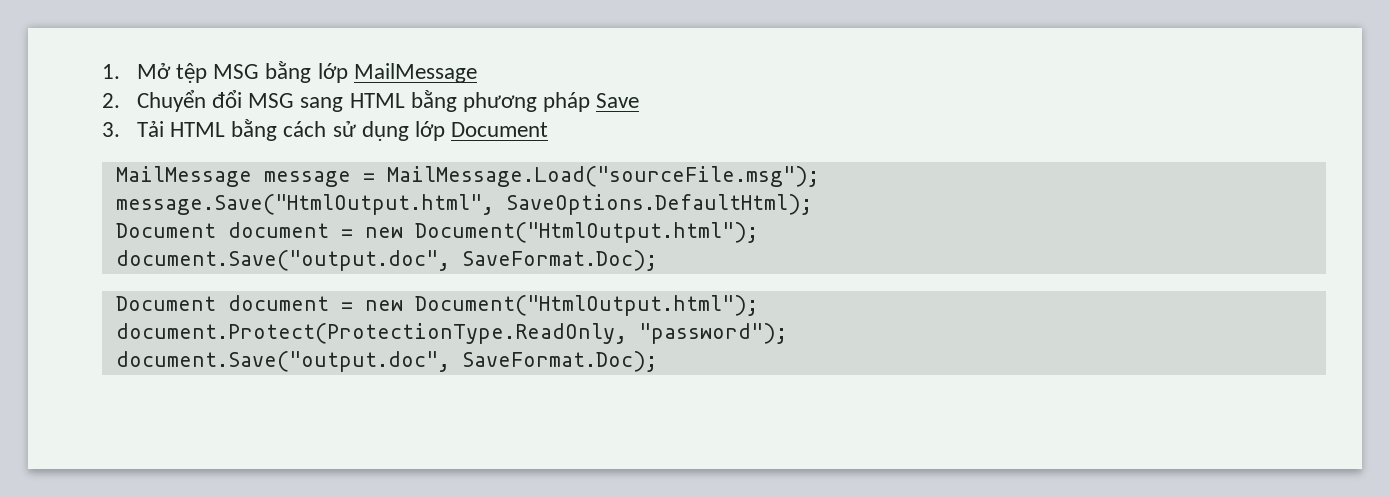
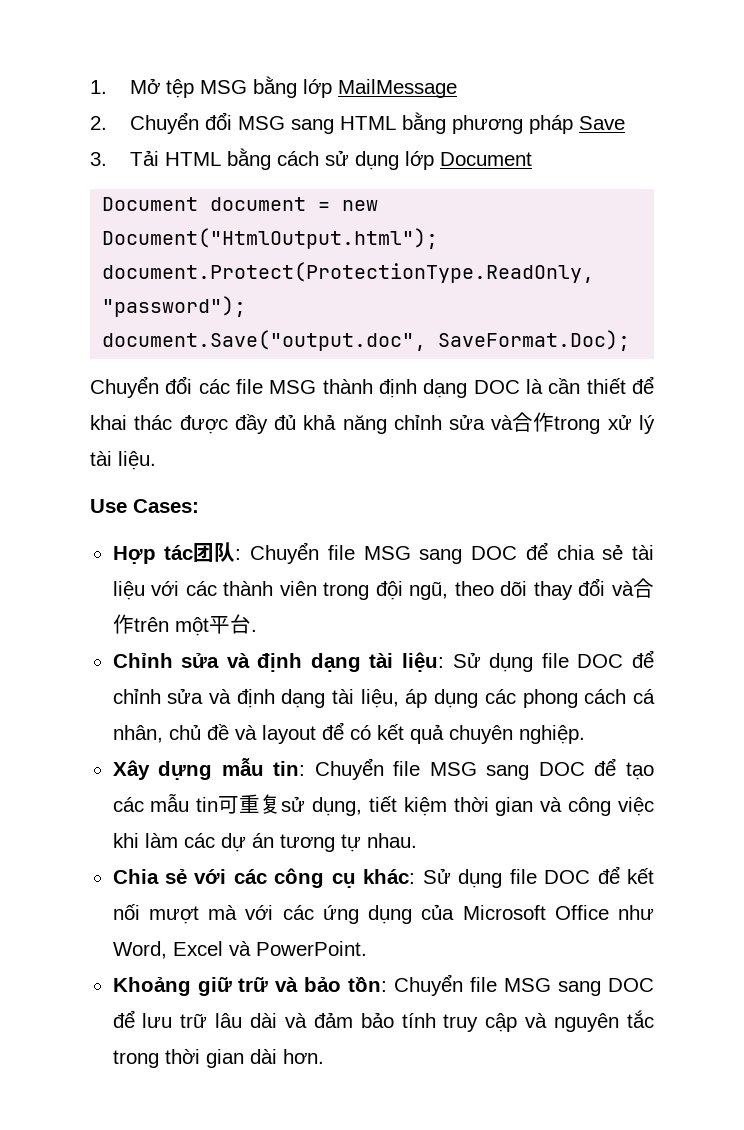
[115,166,819,187] [115,194,812,215] [115,222,758,243] [115,250,657,271] // MailMessage message = MailMessage.Load("sourceFile.msg"); // message.Save("HtmlOutput.html", SaveOptions.DefaultHtml); // Document document = new Document("HtmlOutput.html"); // document.Save("output.doc", SaveFormat.Doc); -> (532, 159) none
(657, 361) none -> [90,376,654,398] [90,412,655,434] [90,451,156,470] [90,499,199,513] [112,542,655,564] [112,578,655,600] [112,614,257,636] [112,650,654,672] [112,688,655,708] [112,722,585,744] [112,758,655,780] [112,794,655,816] [112,833,417,852] [112,866,654,888] [112,904,655,924] [112,941,367,959] [112,974,654,996] [112,1010,655,1032] [112,1049,324,1068] // Chuyển đổi các file MSG thành định dạng DOC là cần thiết để khai thác được đầy đủ khả năng chỉnh sửa và合作trong xử lý tài liệu. // Use Cases: // Hợp tác团队: Chuyển file MSG sang DOC để chia sẻ tài liệu với các thành viên trong đội ngũ, theo dõi thay đổi và合作trên một平台. // Chỉnh sửa và định dạng tài liệu: Sử dụng file DOC để chỉnh sửa và định dạng tài liệu, áp dụng các phong cách cá nhân, chủ đề và layout để có kết quả chuyên nghiệp. // Xây dựng mẫu tin: Chuyển file MSG sang DOC để tạo các mẫu tin可重复sử dụng, tiết kiệm thời gian và công việc khi làm các dự án tương tự nhau. // Chia sẻ với các công cụ khác: Sử dụng file DOC để kết nối mượt mà với các ứng dụng của Microsoft Office như Word, Excel và PowerPoint. // Khoảng giữ trữ và bảo tồn: Chuyển file MSG sang DOC để lưu trữ lâu dài và đảm bảo tính truy cập và nguyên tắc trong thời gian dài hơn.

